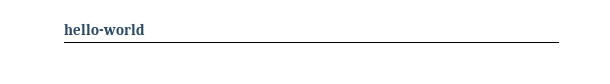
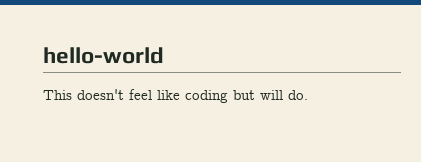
(145, 29) none -> [43,89,308,103] // This doesn't feel like coding but will do.

